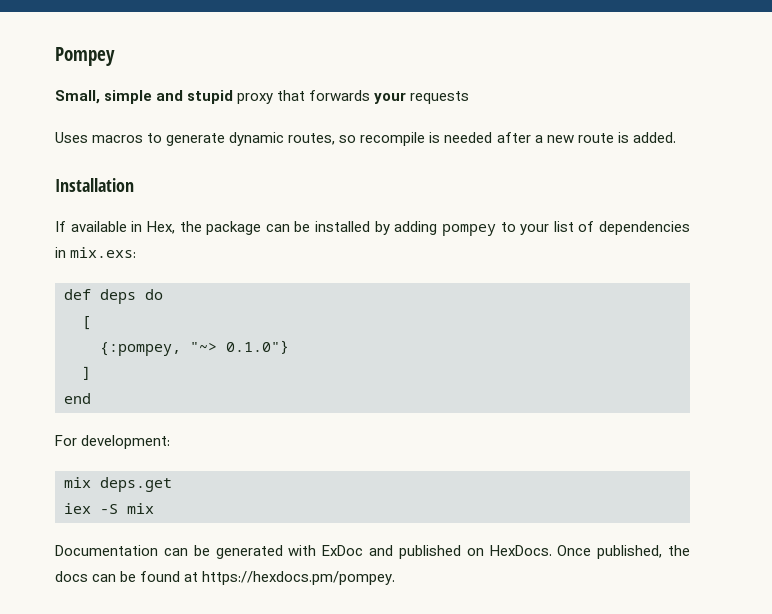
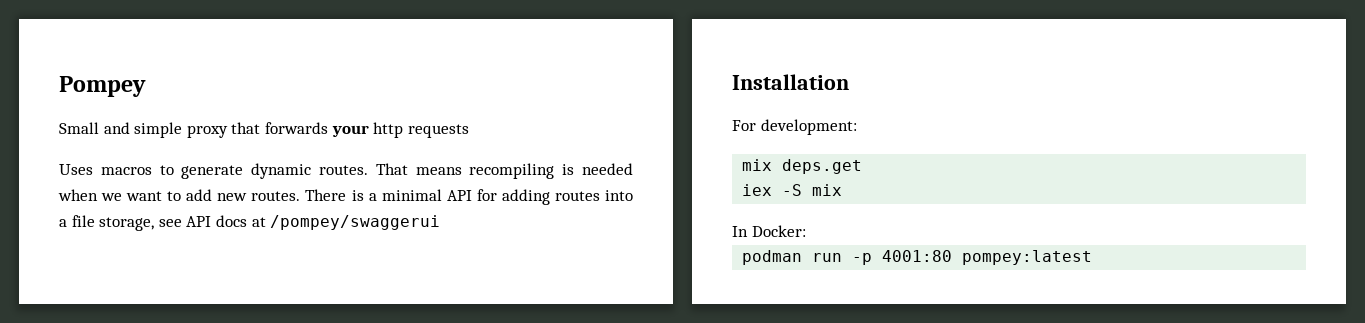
[55,90,234,104] Small, simple and stupid -> [59,122,183,138] Small and simple
(407, 98) none -> [373,122,404,138] http
[288,132,676,146] [55,178,134,192] [55,221,690,236] [55,247,137,258] [64,289,163,304] [82,316,91,330] [100,340,289,356] [82,366,91,380] [64,393,91,404] routes, so recompile is needed after a new route is added. // Installation // If available in Hex, the package can be installed by adding pompey to your list of dependencies in mix.exs: // def deps do // [ // {:pompey, "~> 0.1.0"} // ] // end -> [319,163,633,179] [58,189,633,205] [59,215,441,231] [732,74,849,90] routes. That means recompiling is needed when we want to add new routes. There is a minimal API for adding routes into a file storage, see API docs at /pompey/swaggerui // Installation
[55,545,690,559] [55,571,396,585] Documentation can be generated with ExDoc and published on HexDocs. Once published, the docs can be found at https://hexdocs.pm/pompey. -> [732,225,806,237] [742,250,1093,265] In Docker: // podman run -p 4001:80 pompey:latest

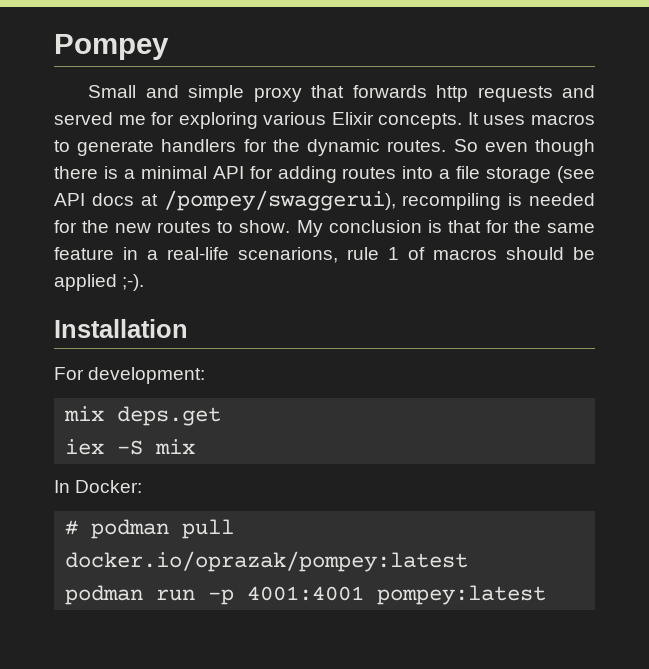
[331,125,369,137] your -> (427, 91) none
[59,163,633,179] [58,189,347,201] // Uses macros to generate dynamic routes. That means recompiling is needed when we want to add new routes. There -> [562,85,595,98] [54,112,595,129] [54,139,595,156] [54,166,98,179] and served me for exploring various Elixir concepts. It uses macros to generate handlers for the dynamic routes. So even though there
[99,217,182,231] storage, see -> [486,166,596,183] storage (see
[270,215,441,230] /pompey/swaggerui -> [163,190,595,211] [54,220,595,237] [54,247,595,263] [54,274,145,291] /pompey/swaggerui), recompiling is needed for the new routes to show. My conclusion is that for the same feature in a real-life scenarions, rule 1 of macros should be applied ;-).
(806, 231) none -> [65,519,235,539] [65,551,469,572] // # podman pull docker.io/oprazak/pompey:latest
[882,250,953,262] 4001:80 -> [247,586,365,601] 4001:4001

